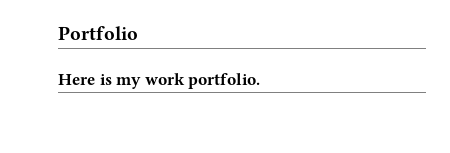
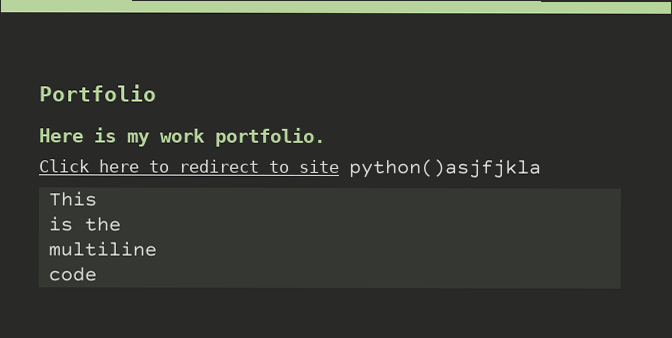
(261, 81) none -> [38,159,542,179] [47,191,97,207] [47,216,121,232] [47,241,157,257] [47,266,97,282] // Click here to redirect to site python()asjfjkla // This // is the // multiline // code

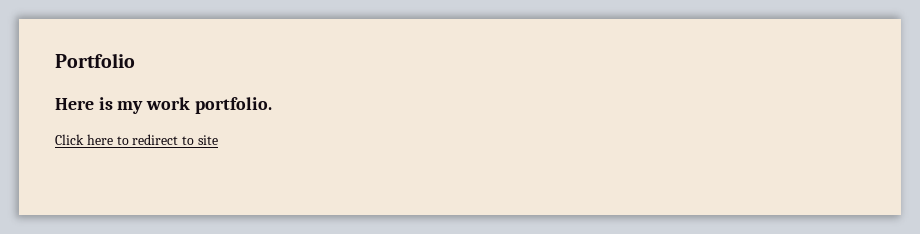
[348,159,542,179] [47,191,97,207] [47,216,121,232] [47,241,157,257] [47,266,97,282] python()asjfjkla // This // is the // multiline // code -> (218, 140) none

